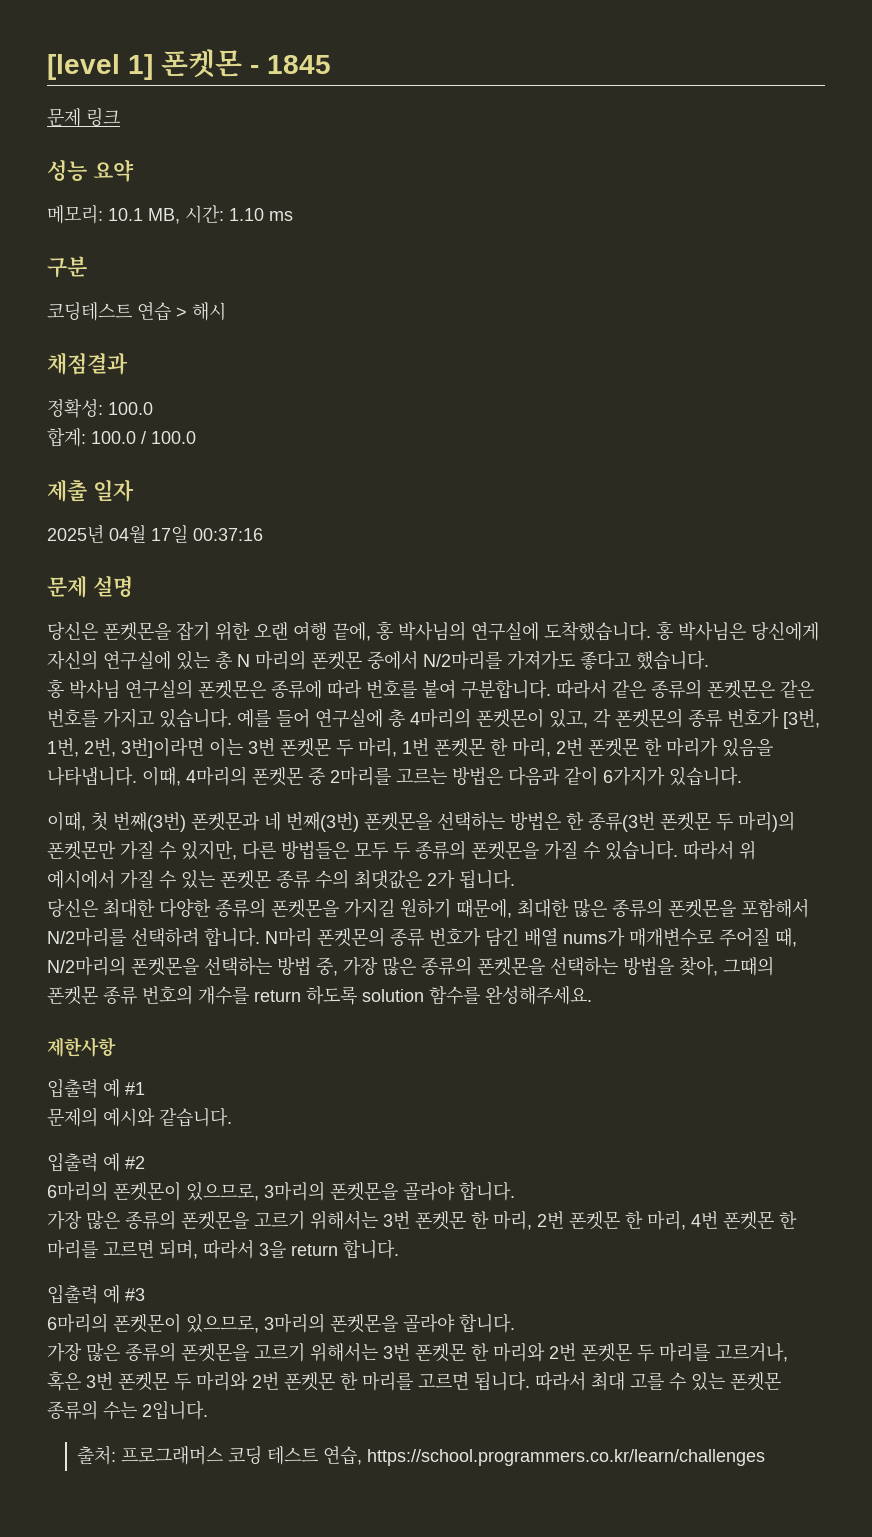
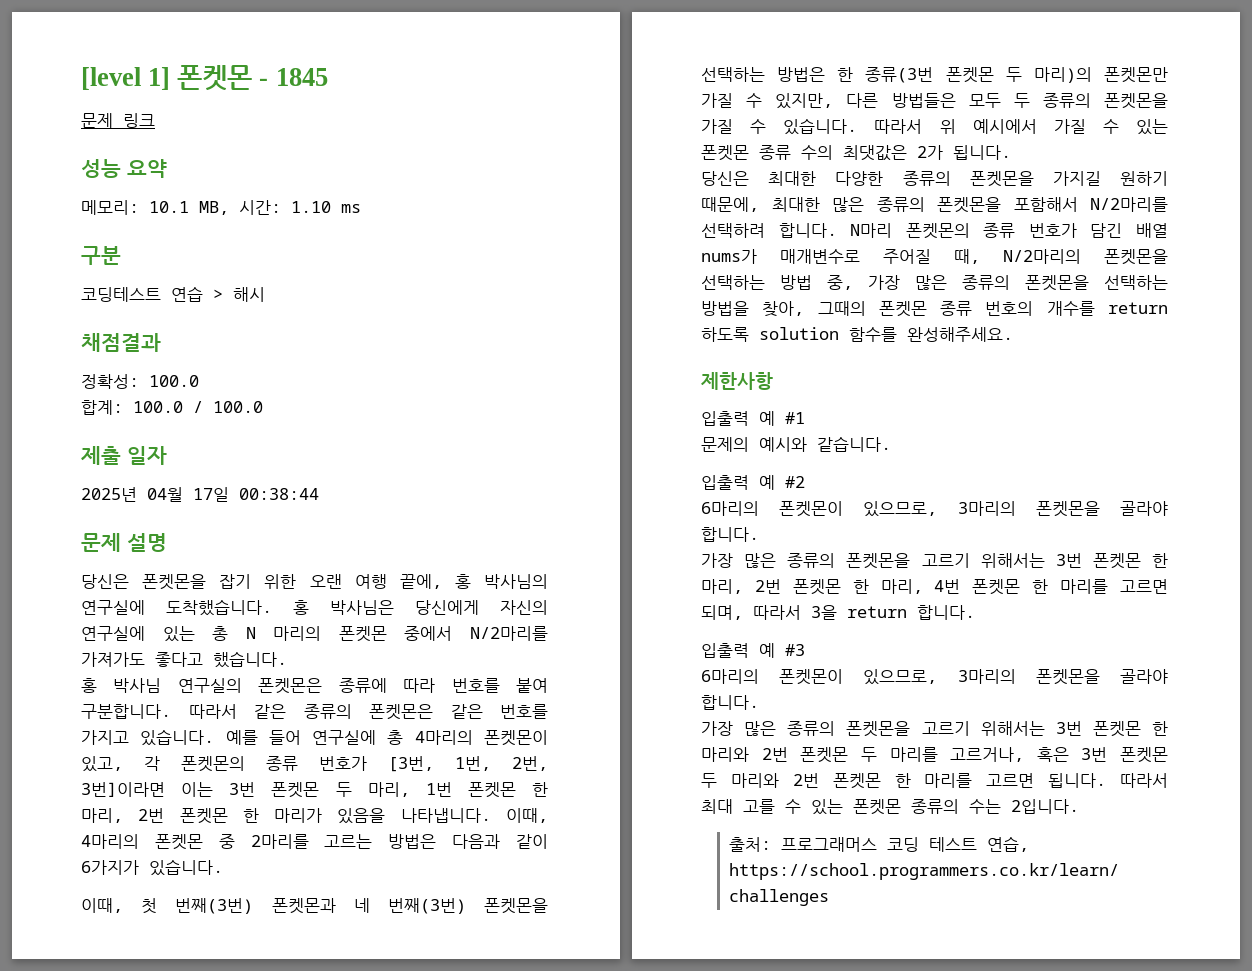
[193,528,263,541] 00:37:16 -> [239,488,319,500] 00:38:44

